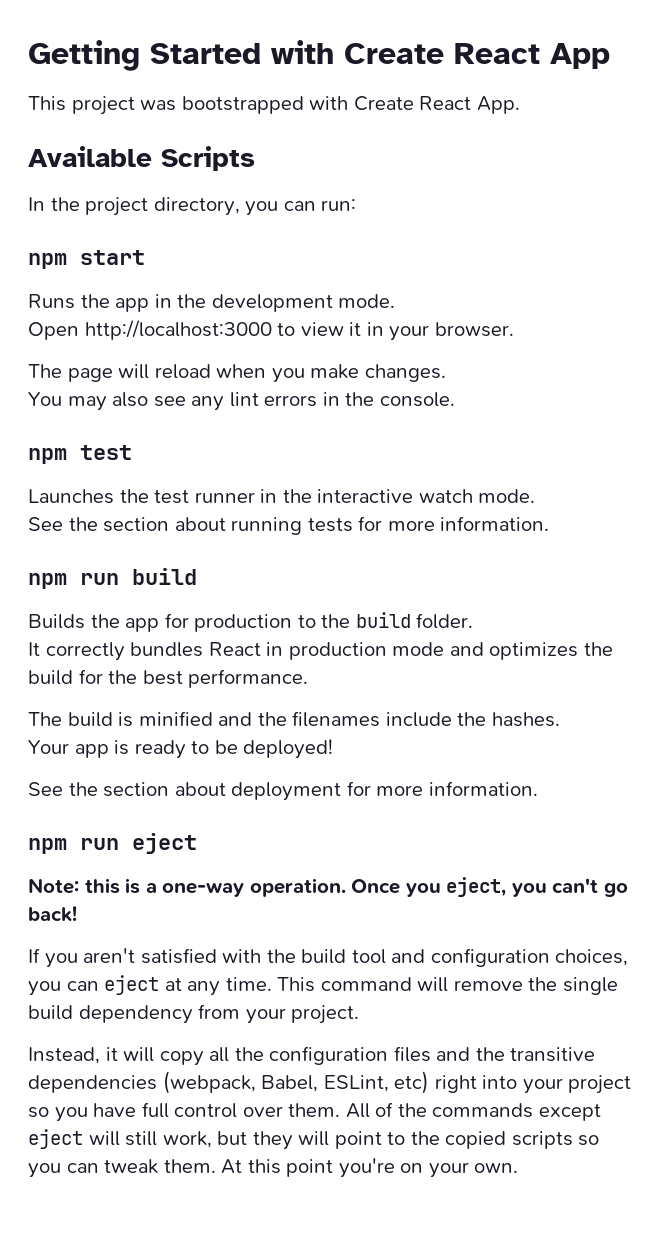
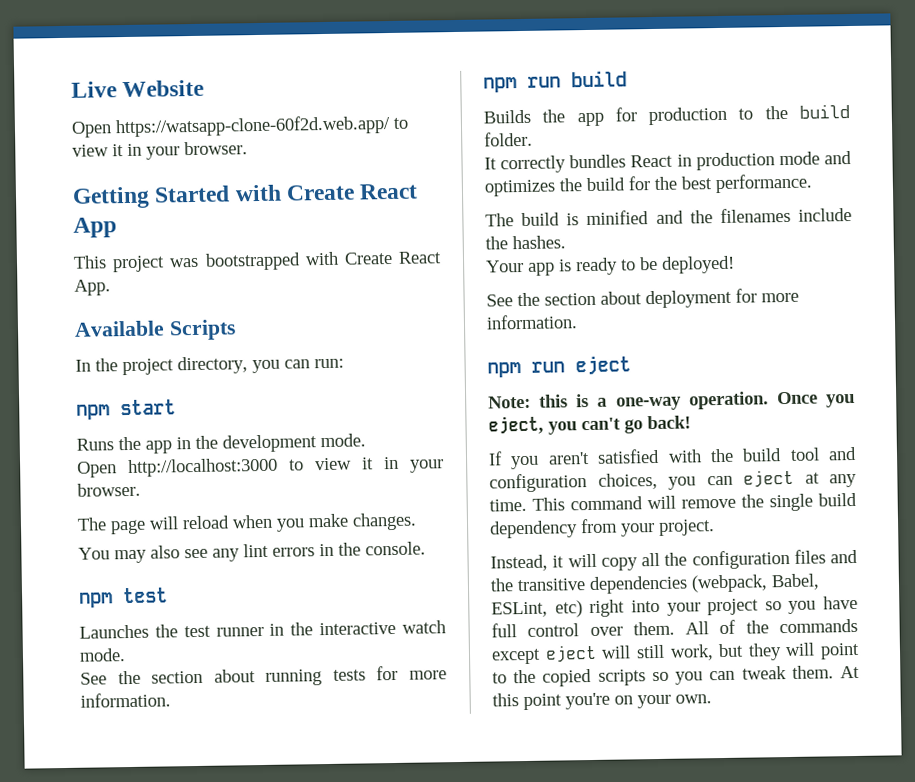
(28, 55) none -> [71,79,205,98] [71,114,409,138] [72,141,248,160] Live Website // Open https://watsapp-clone-60f2d.web.app/ to view it in your browser. //

